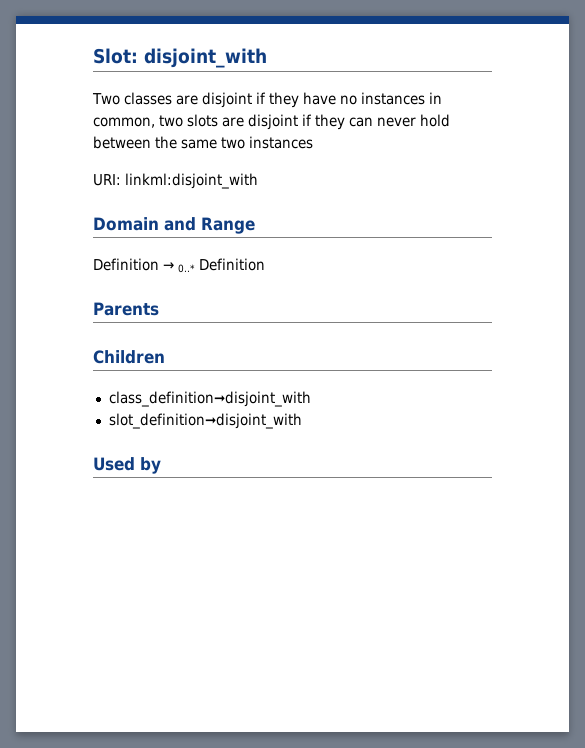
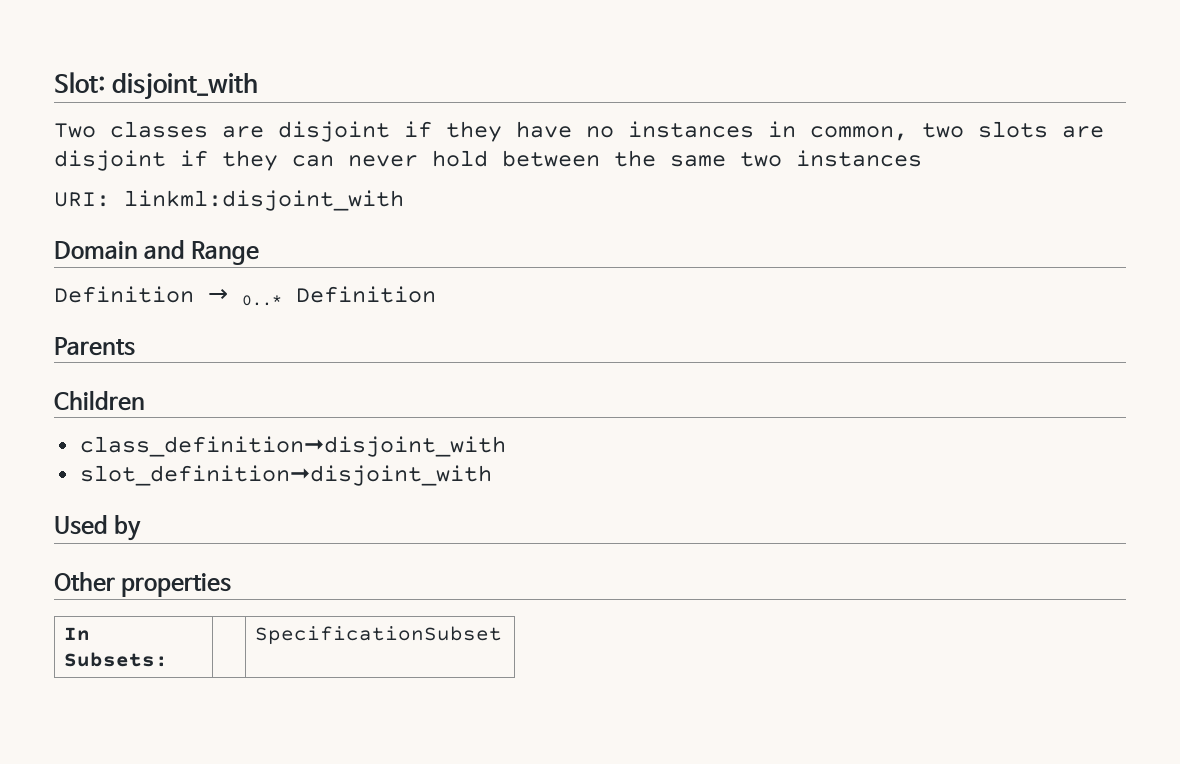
(161, 465) none -> [54,572,232,597] [64,627,91,640] [64,652,169,667] [255,626,503,645] // Other properties // In Subsets: | | SpecificationSubset

